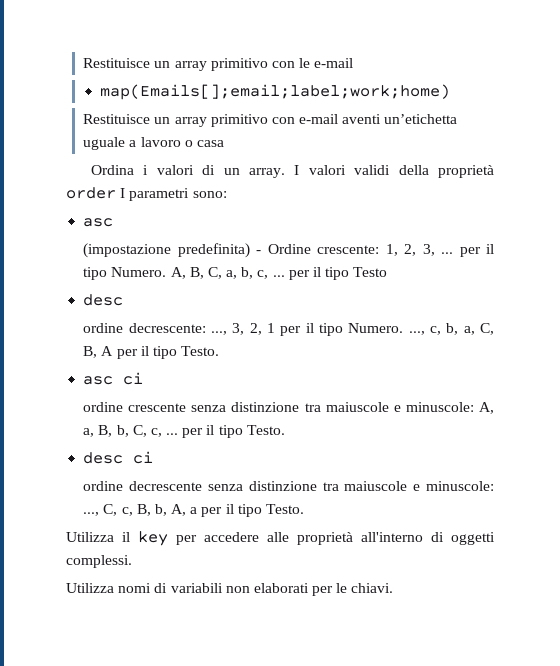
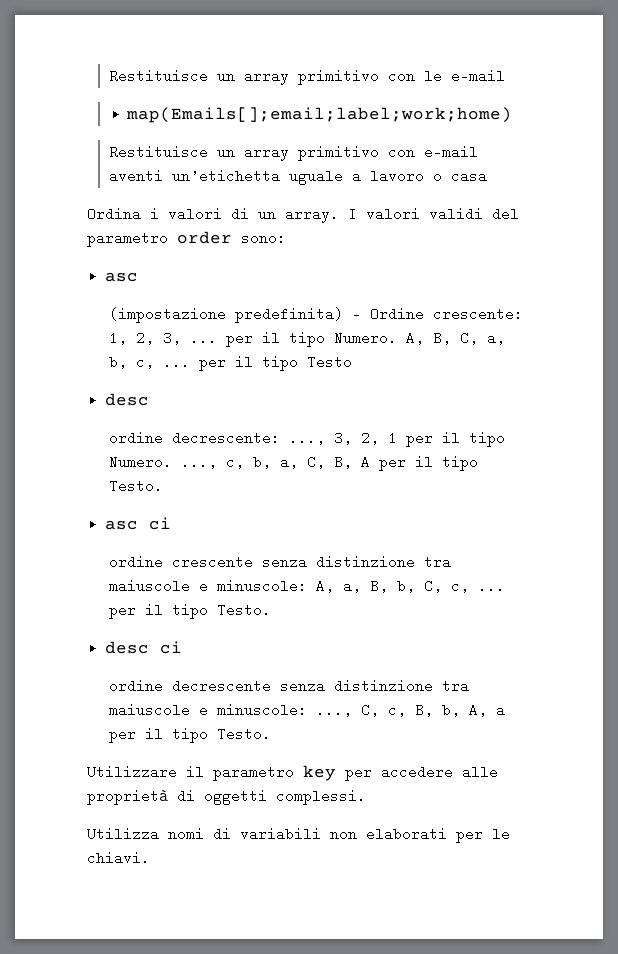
[398,165,495,178] [66,187,190,201] della proprietà order I parametri -> [492,207,519,221] [87,231,232,247] del parametro order
[66,532,130,542] Utilizza il -> [87,765,294,781] Utilizzare il parametro
[361,532,423,542] all'interno -> (168, 797) none

